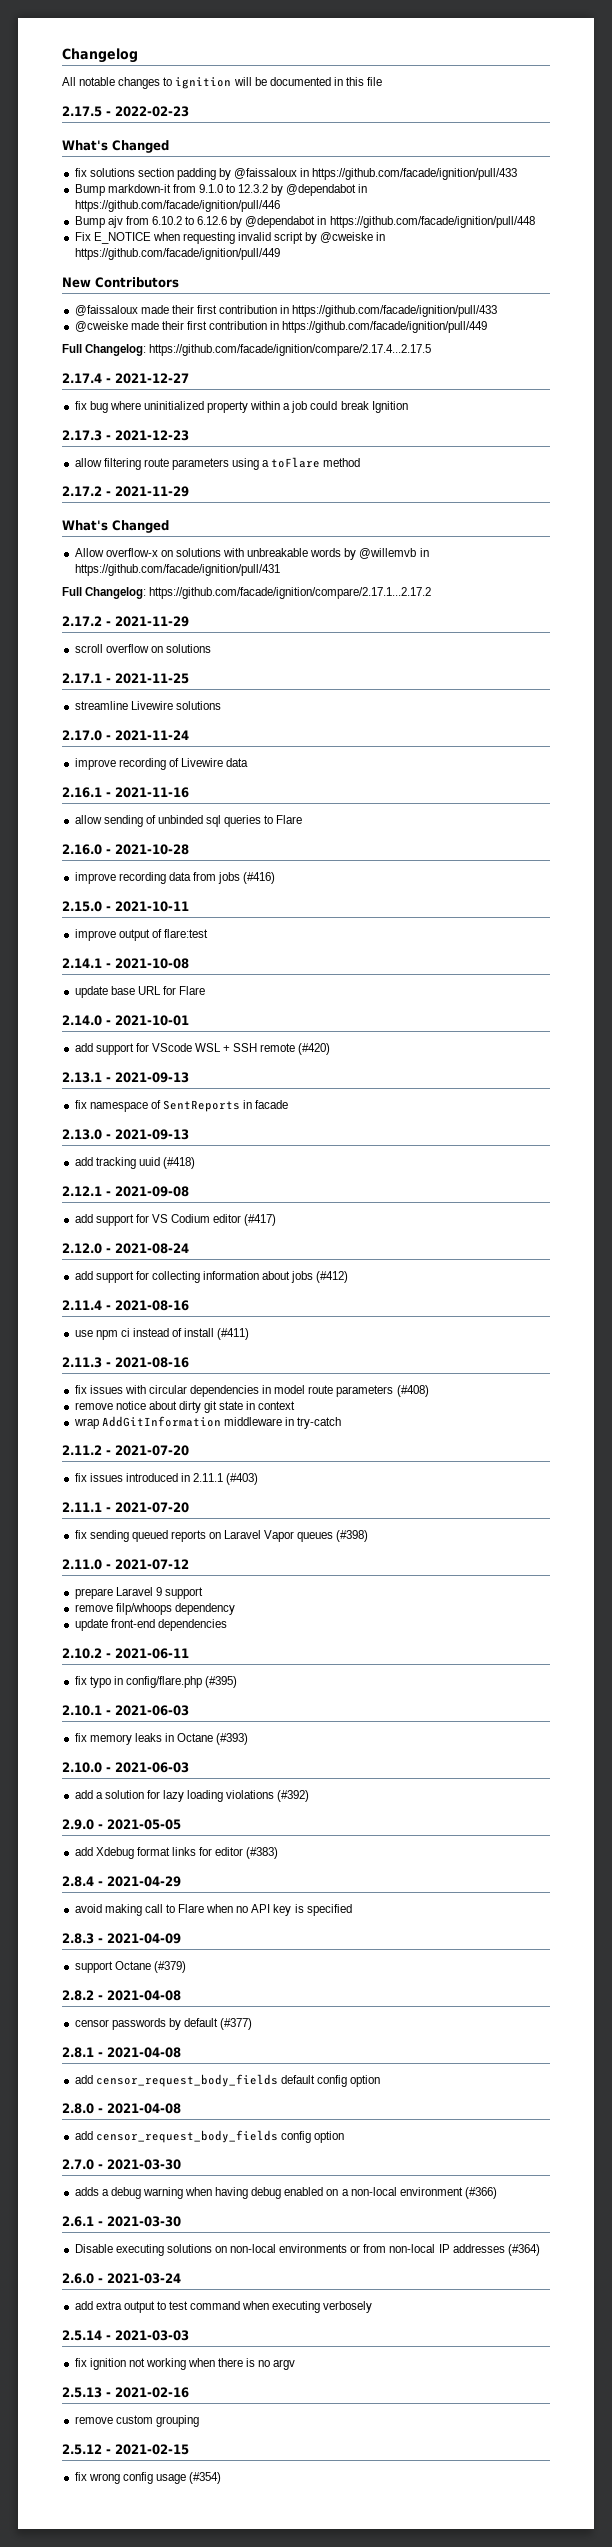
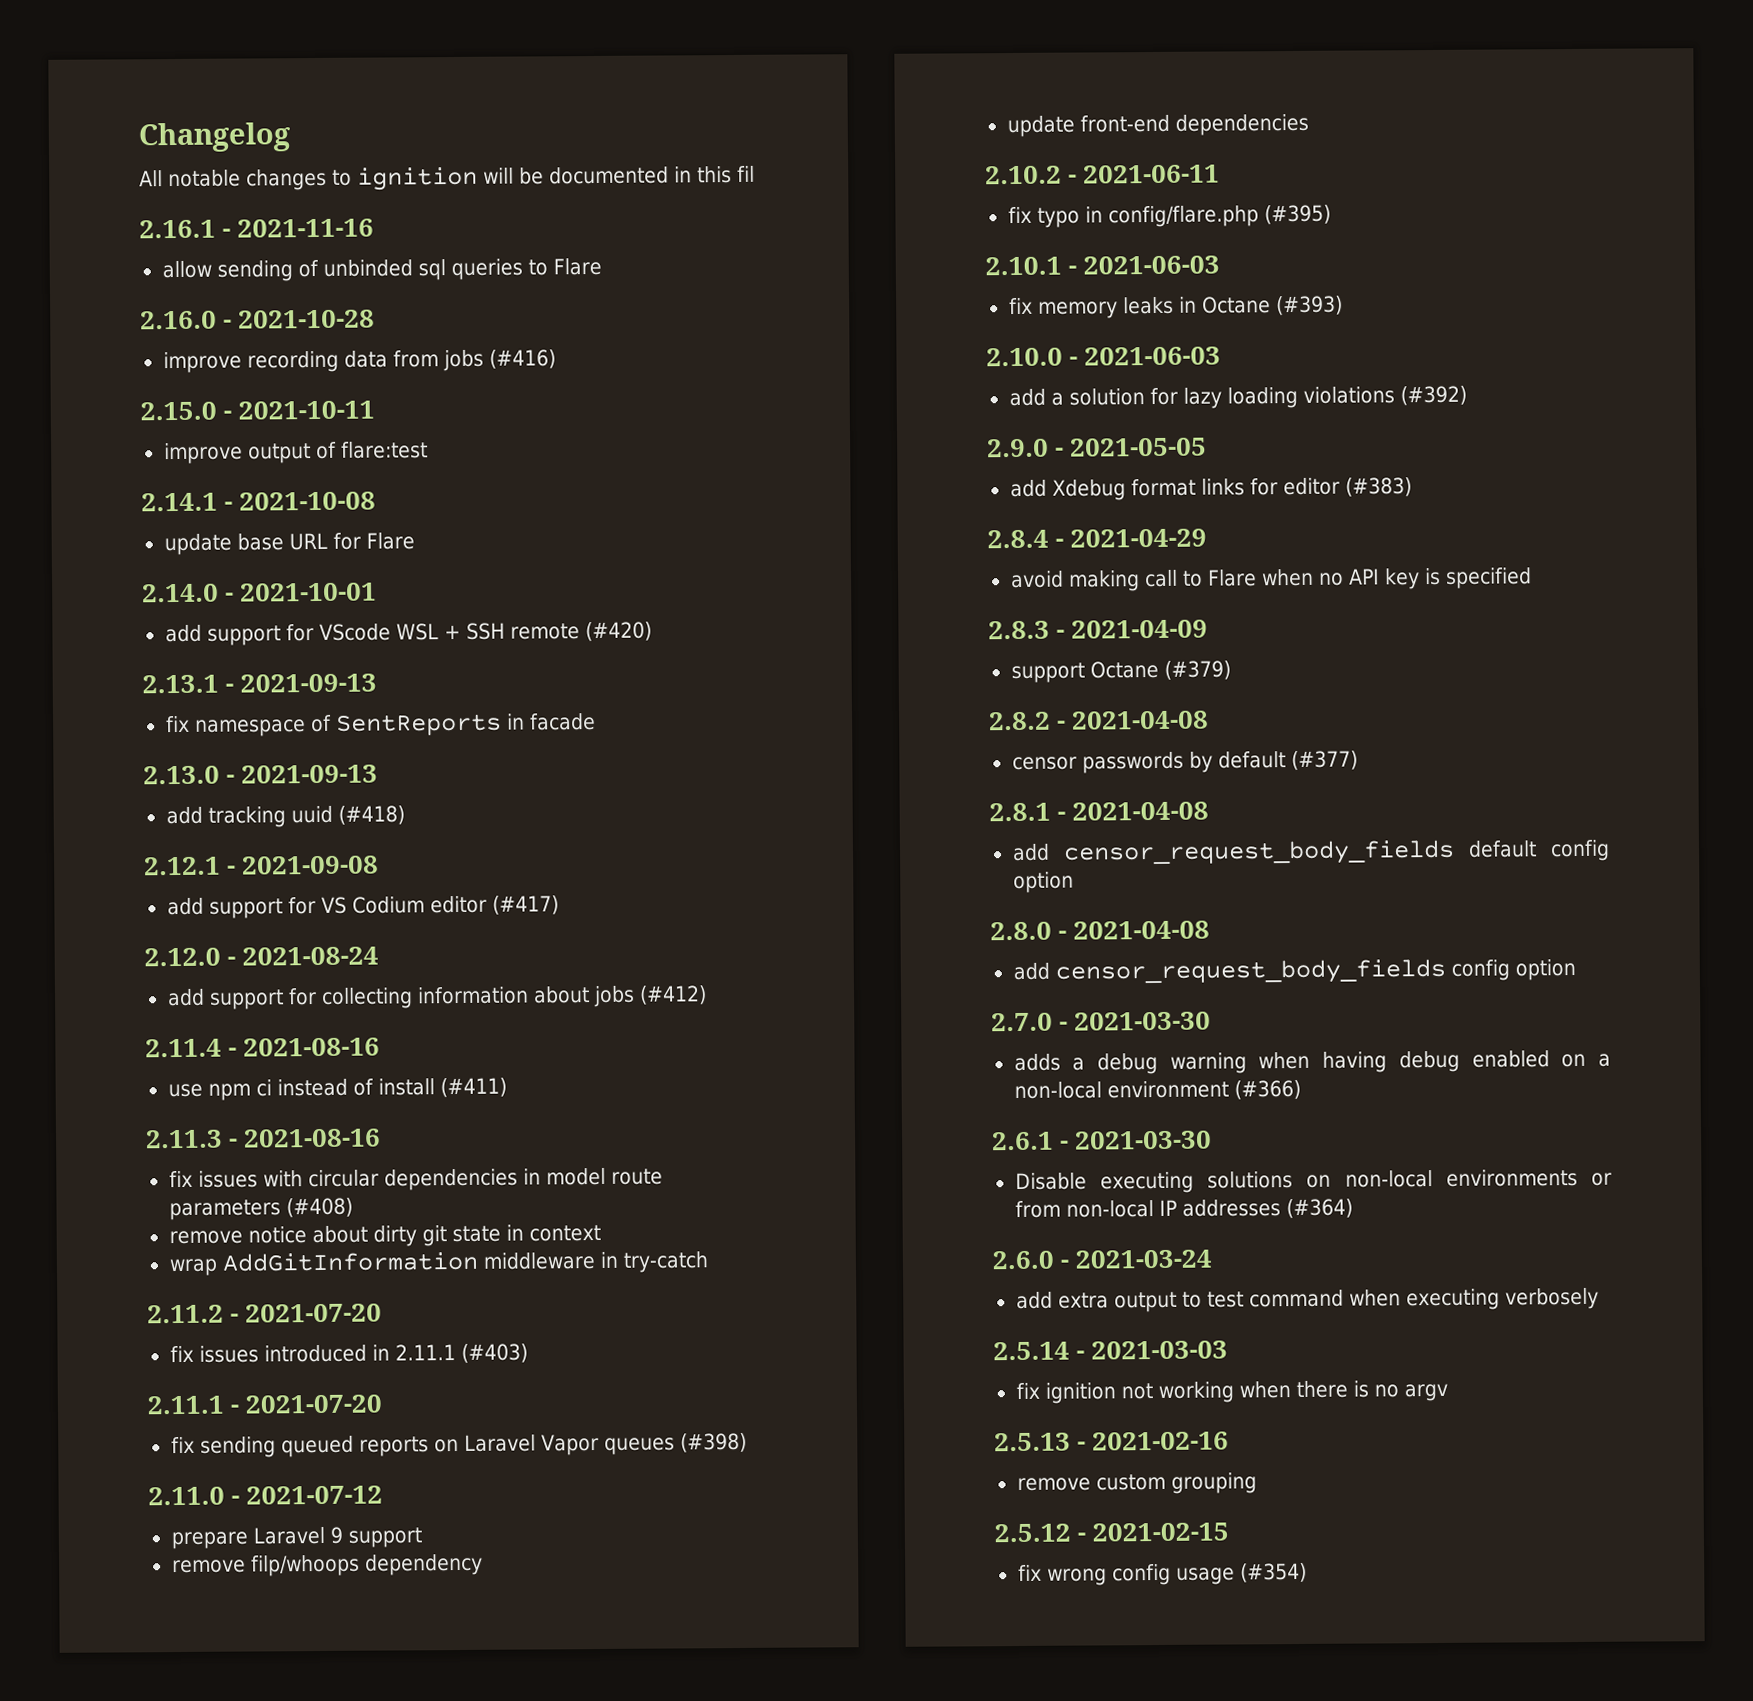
[367,77,383,86] [62,106,189,117] [62,140,169,153] [74,168,518,180] [74,184,368,196] [74,200,280,212] [74,216,535,228] [74,232,386,244] [74,248,280,260] [62,277,179,288] [74,305,498,317] [74,321,488,333] [62,344,432,356] [62,373,189,384] [74,401,408,413] [62,430,189,441] [74,457,361,470] [62,486,189,497] [62,520,169,533] [74,548,429,560] [74,564,280,576] [62,587,432,599] [62,616,189,627] [74,644,211,653] [62,673,189,684] [74,701,221,710] [62,730,189,741] [74,758,249,770] file // 2.17.5 - 2022-02-23 // What's Changed // fix solutions section padding by @faissaloux in https://github.com/facade/ignition/pull/433 // Bump markdown-it from 9.1.0 to 12.3.2 by @dependabot in https://github.com/facade/ignition/pull/446 // Bump ajv from 6.10.2 to 6.12.6 by @dependabot in https://github.com/facade/ignition/pull/448 // Fix E_NOTICE when requesting invalid script by @cweiske in https://github.com/facade/ignition/pull/449 // New Contributors // @faissaloux made their first contribution in https://github.com/facade/ignition/pull/433 // @cweiske made their first contribution in https://github.com/facade/ignition/pull/449 // Full Changelog: https://github.com/facade/ignition/compare/2.17.4...2.17.5 // 2.17.4 - 2021-12-27 // fix bug where uninitialized property within a job could break Ignition // 2.17.3 - 2021-12-23 // allow filtering route parameters using a toFlare method // 2.17.2 - 2021-11-29 // What's Changed // Allow overflow-x on solutions with unbreakable words by @willemvb in https://github.com/facade/ignition/pull/431 // Full Changelog: https://github.com/facade/ignition/compare/2.17.1...2.17.2 // 2.17.2 - 2021-11-29 // scroll overflow on solutions // 2.17.1 - 2021-11-25 // streamline Livewire solutions // 2.17.0 - 2021-11-24 // improve recording of Livewire data -> [737,165,755,182] fil

